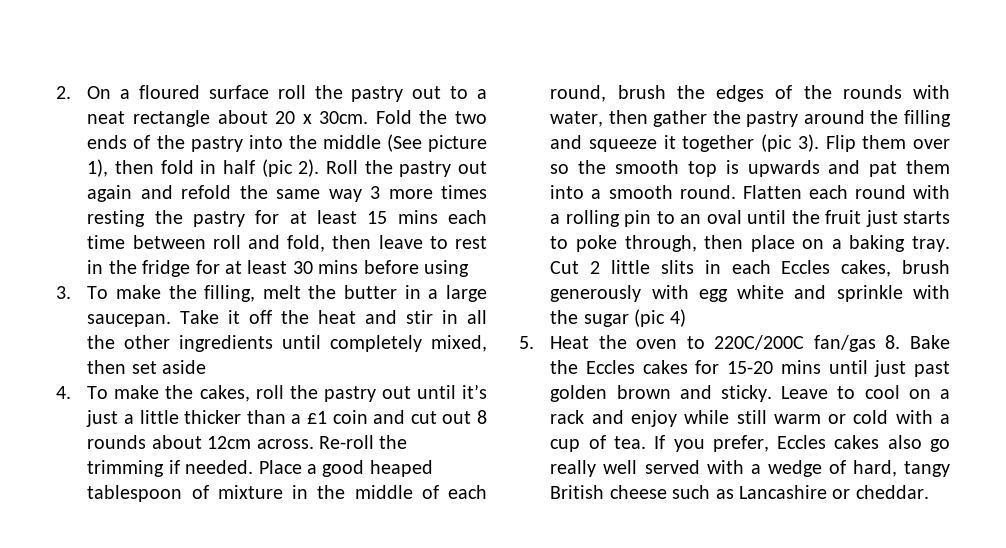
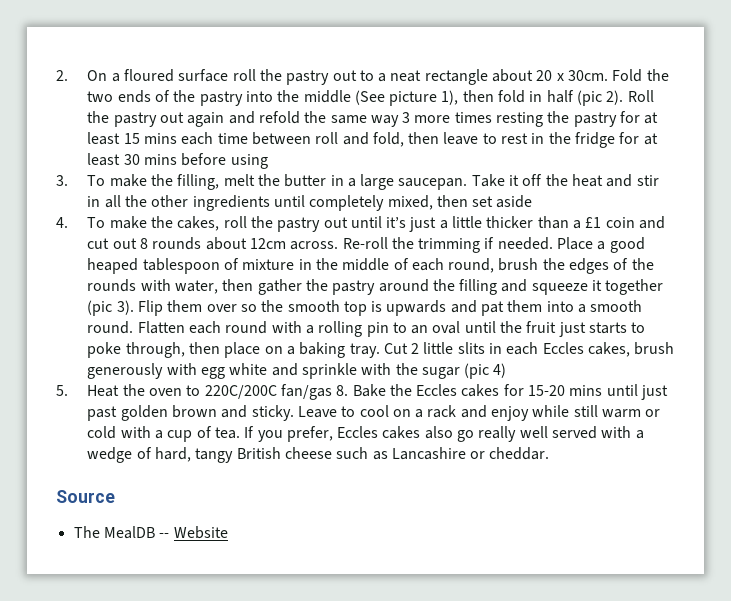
(929, 492) none -> [56,490,115,503] [73,526,228,539] // Source // The MealDB -- Website

